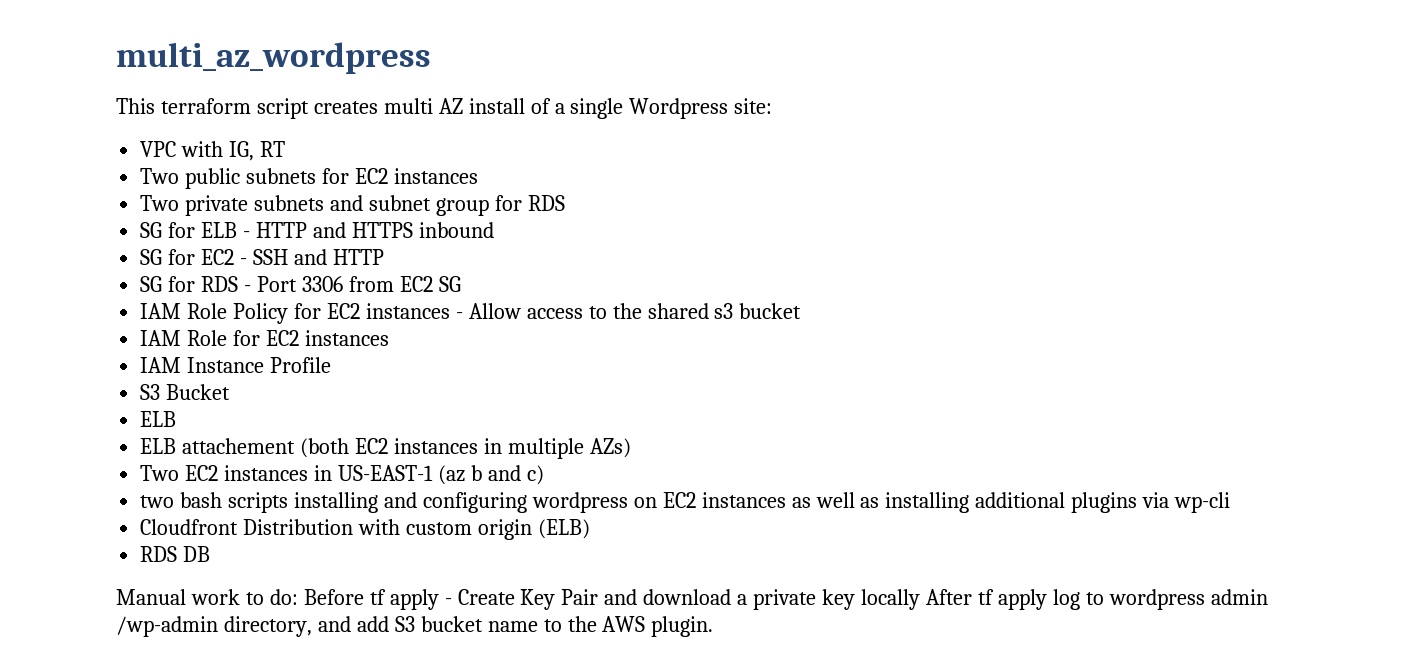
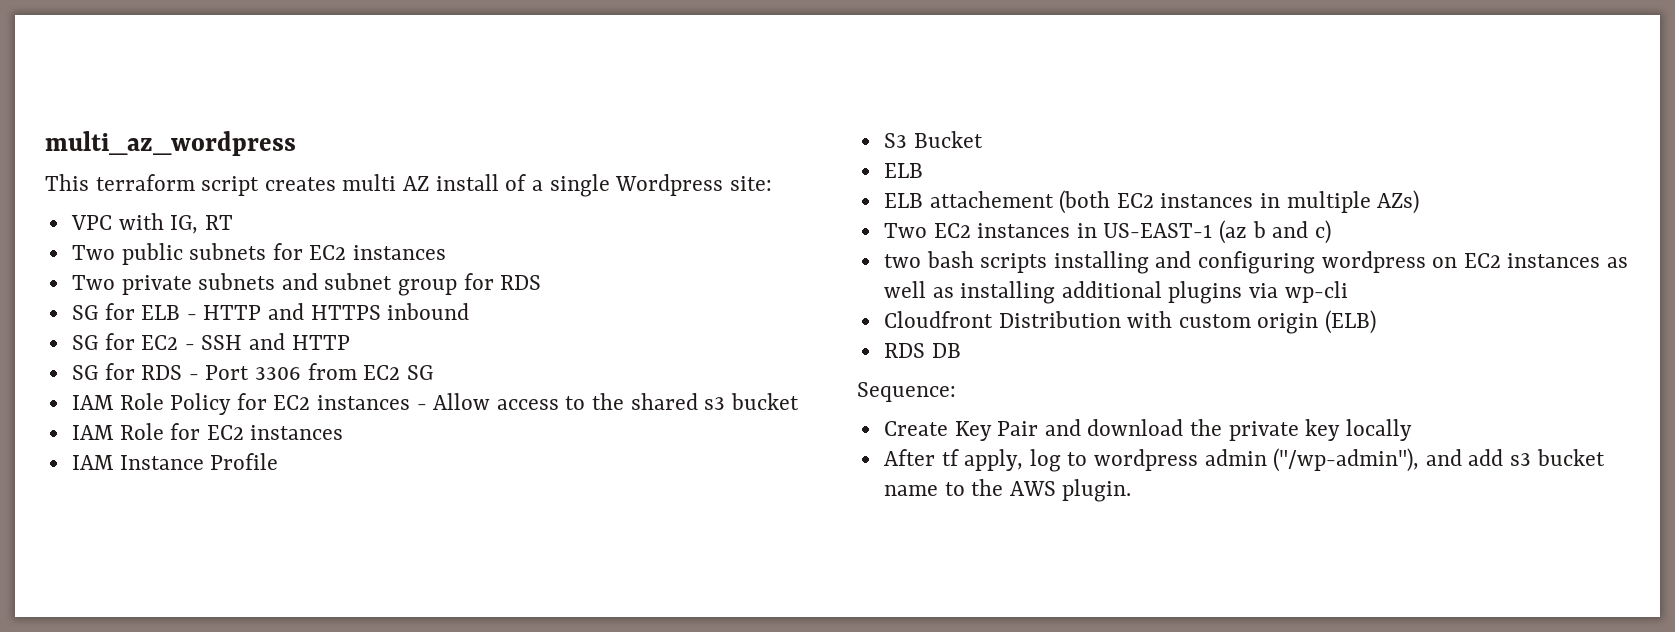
[116,589,452,610] Manual work to do: Before tf apply - -> [857,382,956,402] Sequence: //
[737,594,748,605] a -> [1190,419,1223,436] the
(921, 599) none -> (1412, 430) //
[997,589,1047,610] apply -> [964,449,1024,471] apply,
[116,616,312,637] /wp-admin directory, -> [1273,448,1420,472] ("/wp-admin"),
[394,616,415,632] S3 -> [1510,453,1532,466] s3

